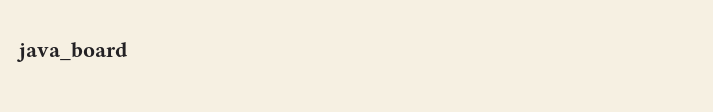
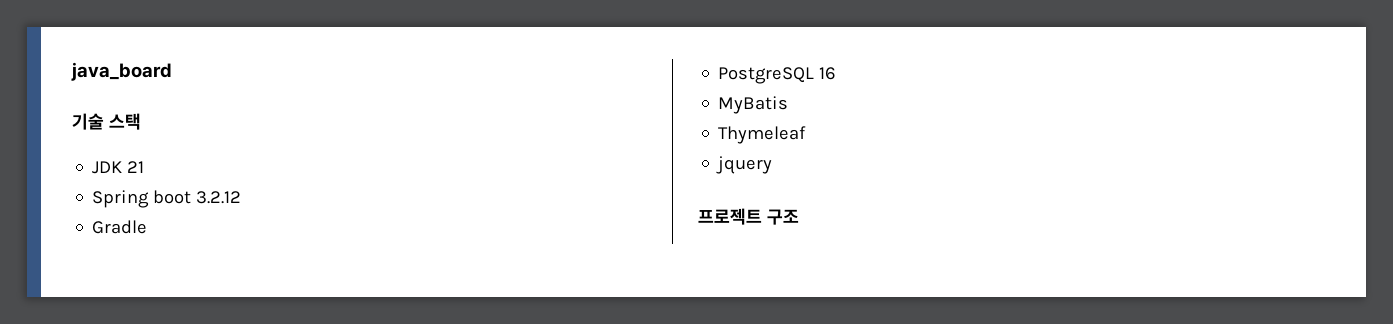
(128, 52) none -> [72,113,141,130] [92,161,145,174] [92,190,242,208] [92,220,148,234] [718,67,837,84] [718,96,789,114] [718,126,807,144] [716,156,773,174] [698,208,799,225] // 기술 스택 // JDK 21 // Spring boot 3.2.12 // Gradle // PostgreSQL 16 // MyBatis // Thymeleaf // jquery // 프로젝트 구조

